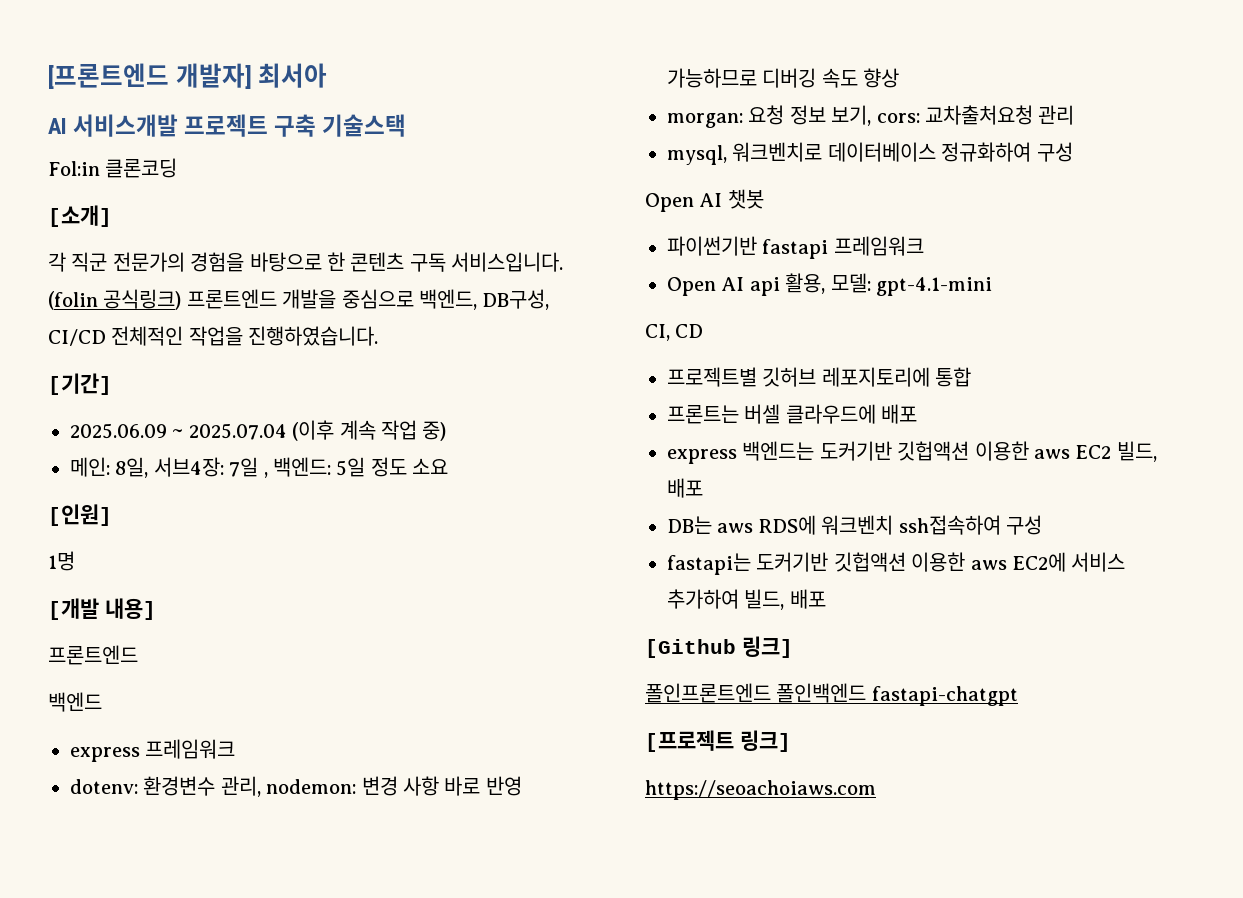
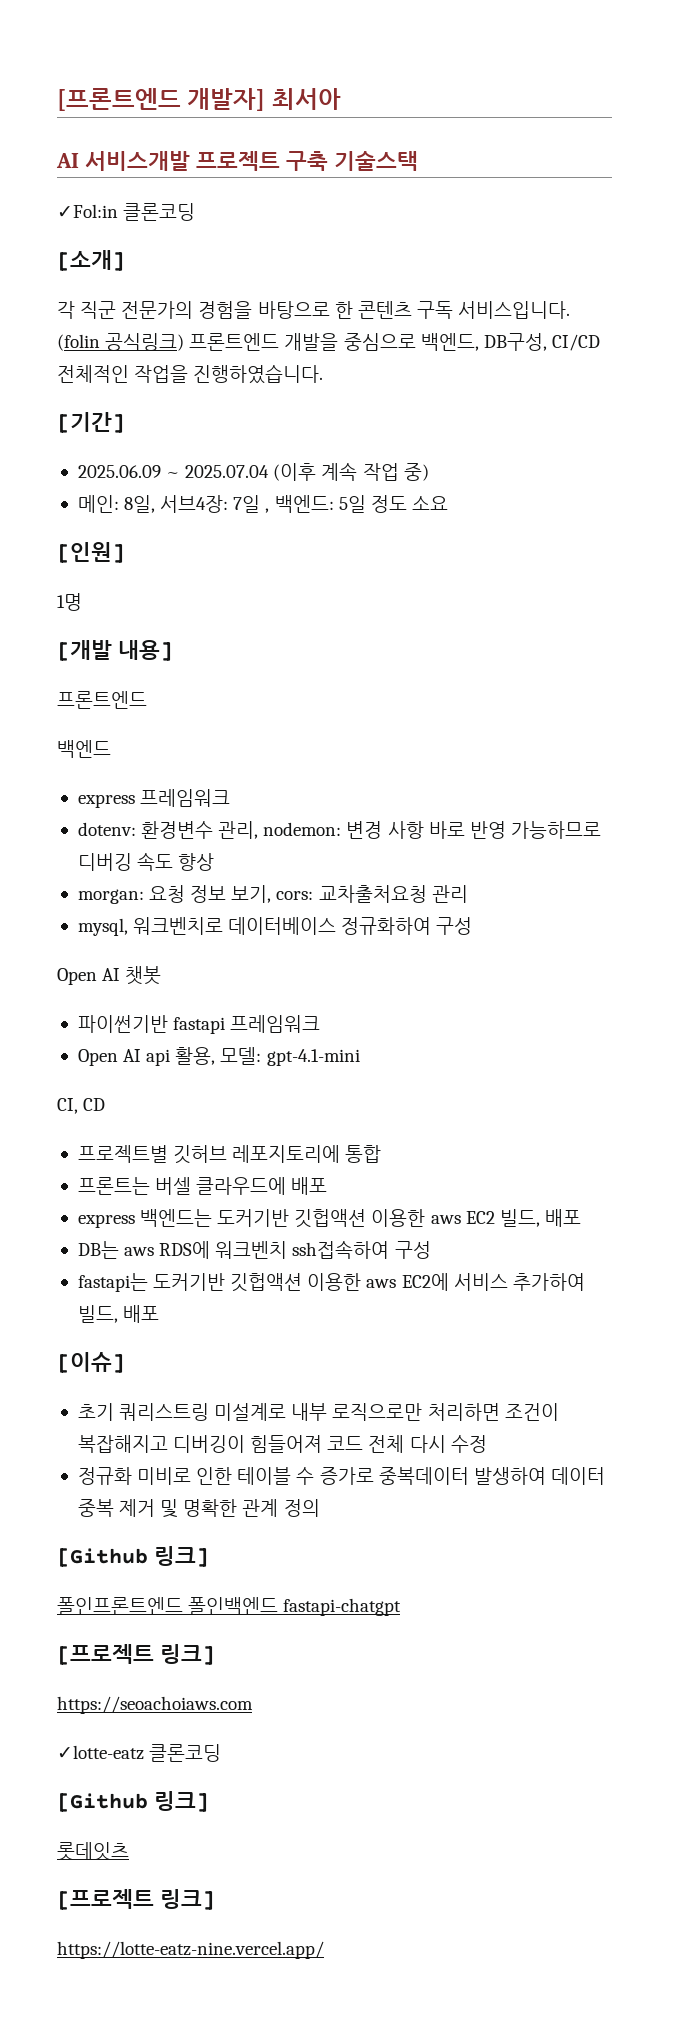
[48,161,100,176] Fol:in -> [57,204,118,218] ✓Fol:in
(826, 599) none -> [57,1352,125,1373] [77,1403,559,1421] [77,1435,487,1453] [77,1467,605,1485] [77,1499,320,1518] // [이슈] // 초기 쿼리스트링 미설계로 내부 로직으로만 처리하면 조건이 복잡해지고 디버깅이 힘들어져 코드 전체 다시 수정 // 정규화 미비로 인한 테이블 수 증가로 중복데이터 발생하여 데이터 중복 제거 및 명확한 관계 정의
(876, 790) none -> [57,1744,222,1762] [57,1791,209,1812] [57,1842,129,1861] [57,1889,215,1910] [57,1941,324,1959] // ✓lotte-eatz 클론코딩 // [Github 링크] // 롯데잇츠 // [프로젝트 링크] // https://lotte-eatz-nine.vercel.app/

